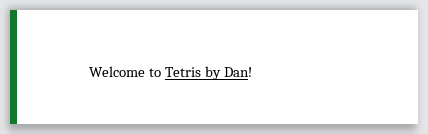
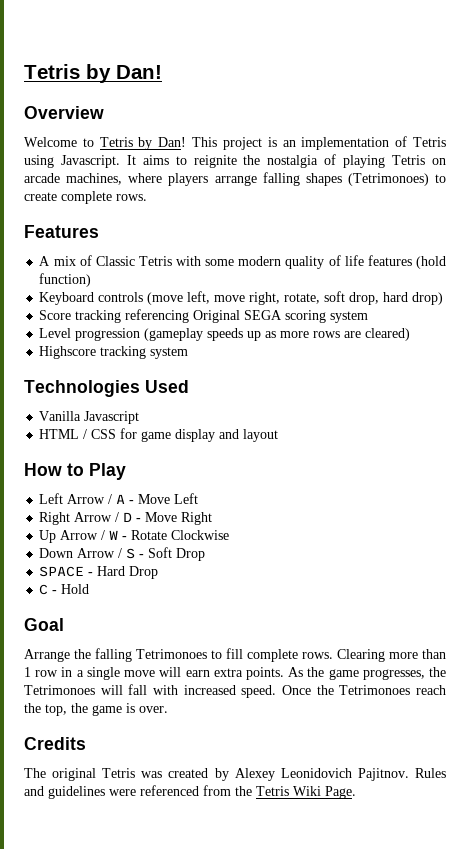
(89, 71) none -> [24,64,162,83] [24,106,104,119] Tetris by Dan! // Overview //
(252, 72) none -> [192,136,446,150] [24,154,447,168] [24,172,446,186] [24,191,147,204] [24,225,99,238] [39,255,446,269] [39,273,92,287] [39,291,444,305] [39,309,369,323] [39,328,411,341] [39,346,189,359] [24,380,189,397] [39,411,140,424] [39,428,279,442] [24,463,126,480] [39,493,199,504] [39,512,213,525] [39,530,230,543] [39,547,206,561] [39,566,159,579] [39,584,90,595] [24,618,64,631] [24,648,446,662] [24,667,447,680] [24,684,447,698] [24,703,168,716] [24,737,86,750] [24,768,446,781] [24,785,356,799] This project is an implementation of Tetris using Javascript. It aims to reignite the nostalgia of playing Tetris on arcade machines, where players arrange falling shapes (Tetrimonoes) to create complete rows. // Features // A mix of Classic Tetris with some modern quality of life features (hold function) // Keyboard controls (move left, move right, rotate, soft drop, hard drop) // Score tracking referencing Original SEGA scoring system // Level progression (gameplay speeds up as more rows are cleared) // Highscore tracking system // Technologies Used // Vanilla Javascript // HTML / CSS for game display and layout // How to Play // Left Arrow / A - Move Left // Right Arrow / D - Move Right // Up Arrow / W - Rotate Clockwise // Down Arrow / S - Soft Drop // SPACE - Hard Drop // C - Hold // Goal // Arrange the falling Tetrimonoes to fill complete rows. Clearing more than 1 row in a single move will earn extra points. As the game progresses, the Tetrimonoes will fall with increased speed. Once the Tetrimonoes reach the top, the game is over. // Credits // The original Tetris was created by Alexey Leonidovich Pajitnov. Rules and guidelines were referenced from the Tetris Wiki Page.

